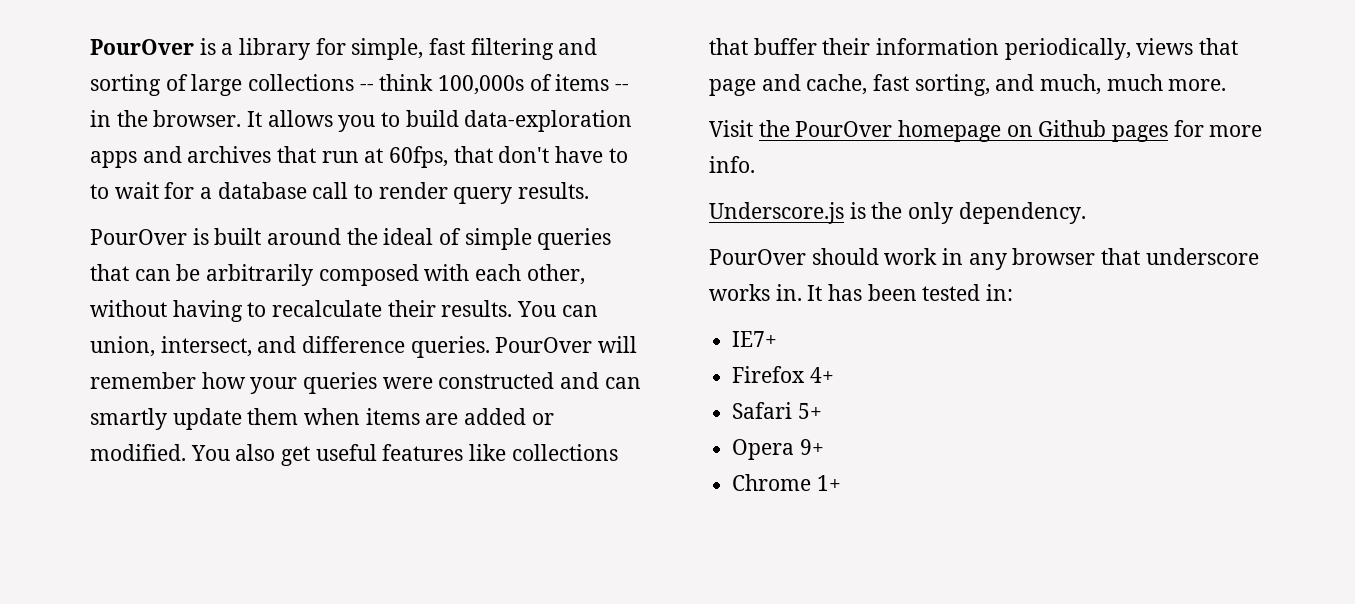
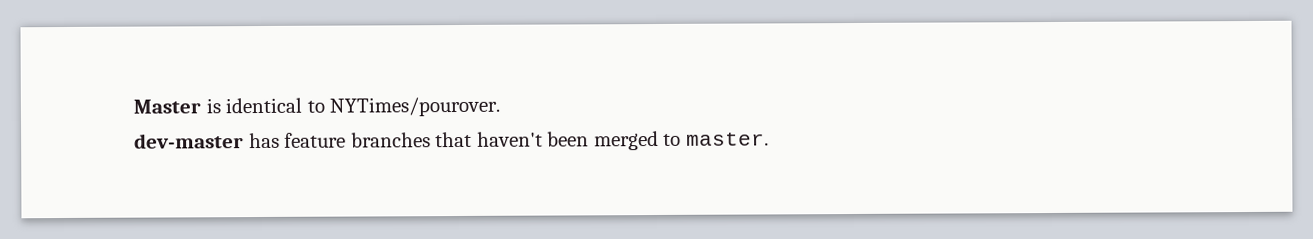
[90,38,598,60] [90,74,630,96] [90,110,633,132] [90,146,628,168] [90,182,590,204] [90,228,612,250] [90,264,585,286] [90,300,598,322] [90,336,638,358] [90,372,641,394] [90,408,554,430] [90,444,618,466] [709,38,1239,60] [709,74,1227,96] [709,120,1263,142] [709,156,755,173] [709,202,1086,224] [709,248,1259,270] [709,284,1014,301] [732,331,778,347] [732,366,834,383] [732,402,822,419] [732,439,824,460] [732,474,841,491] PourOver is a library for simple, fast filtering and sorting of large collections -- think 100,000s of items -- in the browser. It allows you to build data-exploration apps and archives that run at 60fps, that don't have to to wait for a database call to render query results. // PourOver is built around the ideal of simple queries that can be arbitrarily composed with each other, without having to recalculate their results. You can union, intersect, and difference queries. PourOver will remember how your queries were constructed and can smartly update them when items are added or modified. You also get useful features like collections that buffer their information periodically, views that page and cache, fast sorting, and much, much more. // Visit the PourOver homepage on Github pages for more info. // Underscore.js is the only dependency. // PourOver should work in any browser that underscore works in. It has been tested in: // IE7+ // Firefox 4+ // Safari 5+ // Opera 9+ // Chrome 1+ -> [133,96,501,117] [134,130,769,151] Master is identical to NYTimes/pourover. // dev-master has feature branches that haven't been merged to master.

